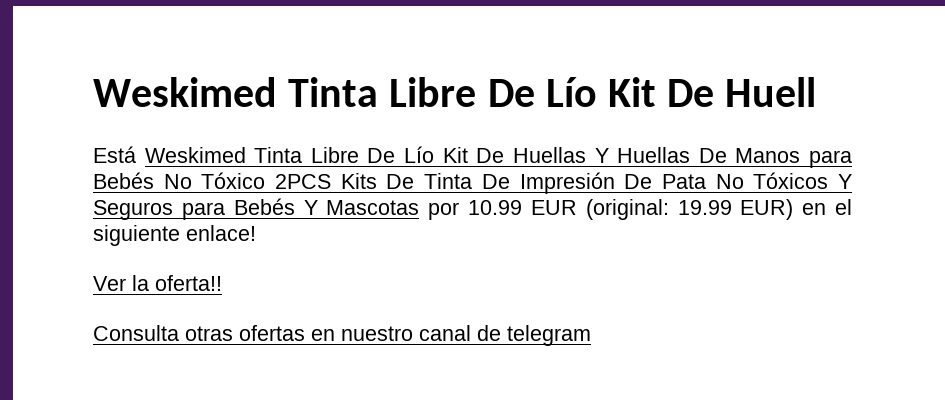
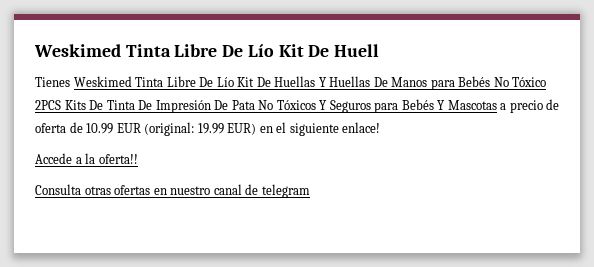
[93,146,136,163] Está -> [35,77,70,87] Tienes
[428,202,460,220] por -> [500,99,560,113] [35,122,83,133] a precio de oferta de
[93,276,126,291] Ver -> [35,153,82,164] Accede a

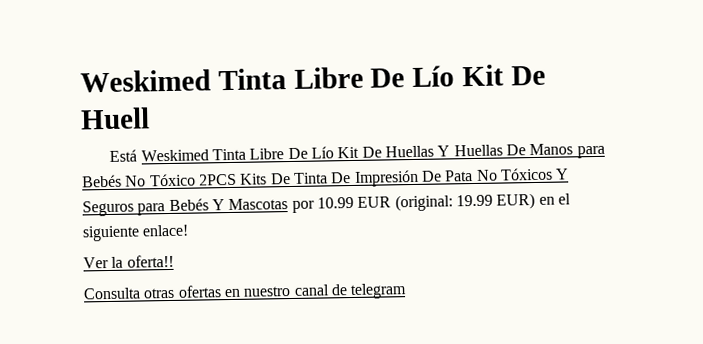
[35,77,70,87] Tienes -> [109,149,138,162] Está
[500,99,560,113] [35,122,83,133] a precio de oferta de -> [291,200,315,213] por
[35,153,82,164] Accede a -> [83,257,109,269] Ver

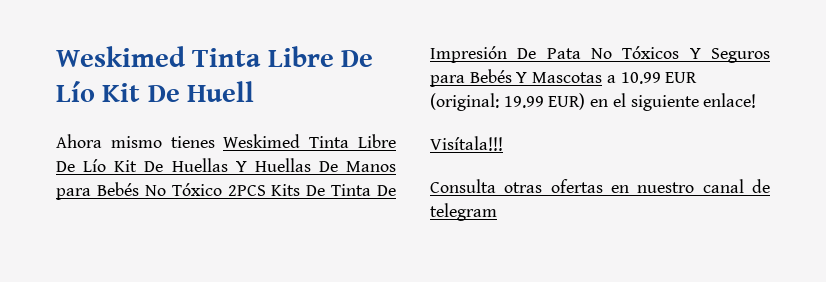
[109,149,138,162] Está -> [56,134,215,148] Ahora mismo tienes
[291,200,315,213] por -> [606,75,616,83] a
[83,254,174,269] Ver la oferta!! -> [430,136,503,151] Visítala!!!

